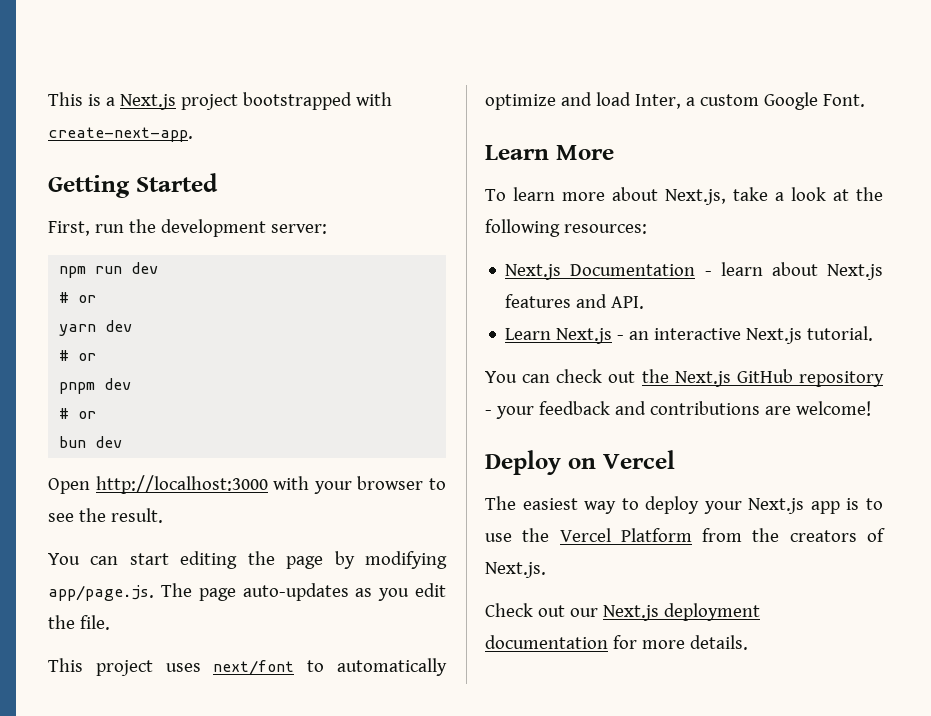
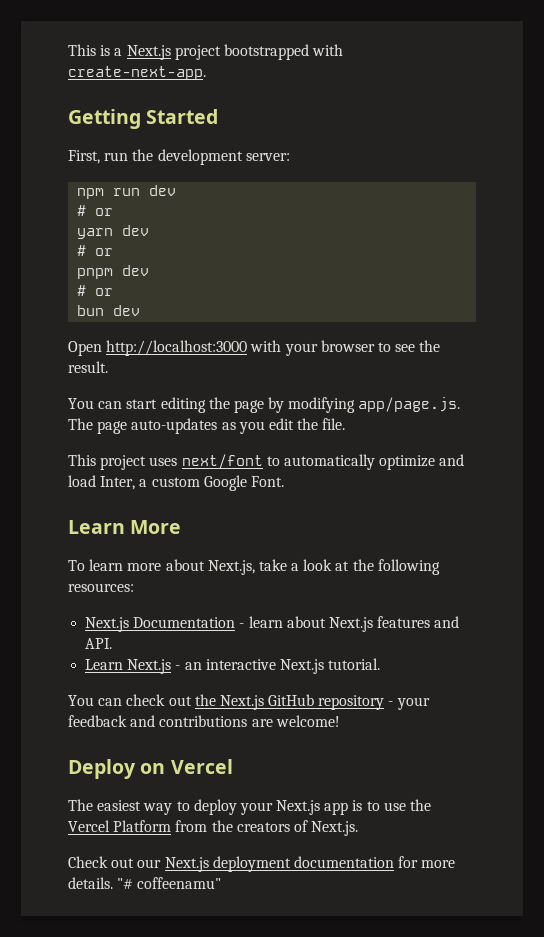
(748, 642) none -> [117,877,222,889] "# coffeenamu"

